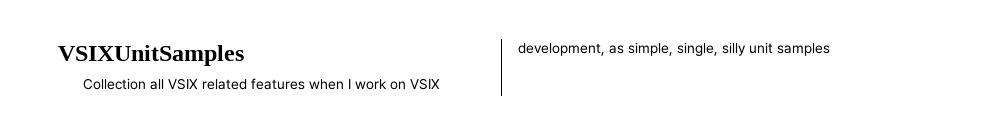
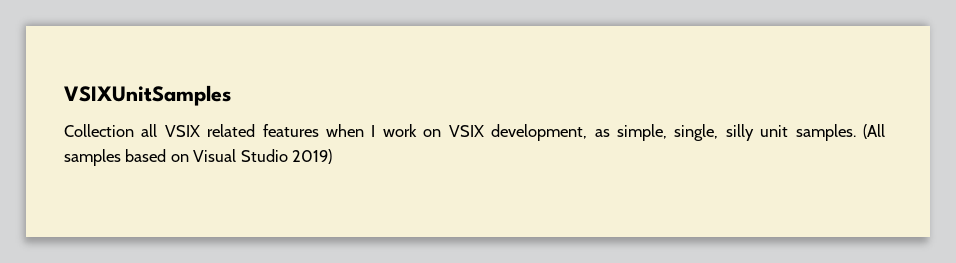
[777,43,830,56] samples -> [795,124,885,141] [64,149,333,166] samples. (All samples based on Visual Studio 2019)

